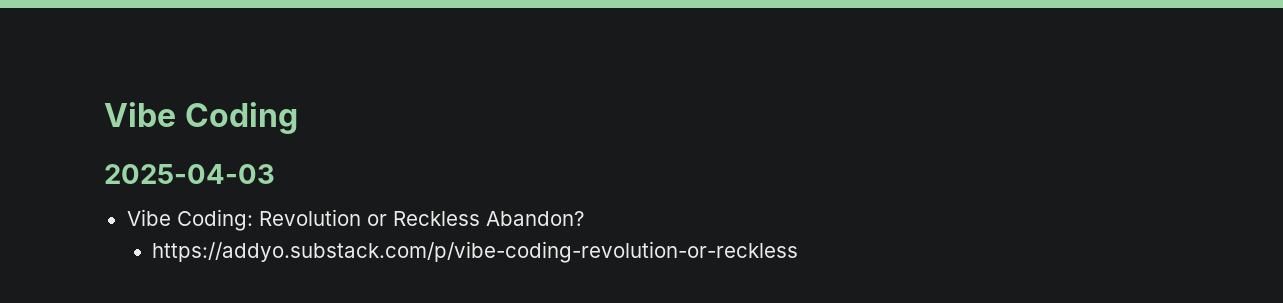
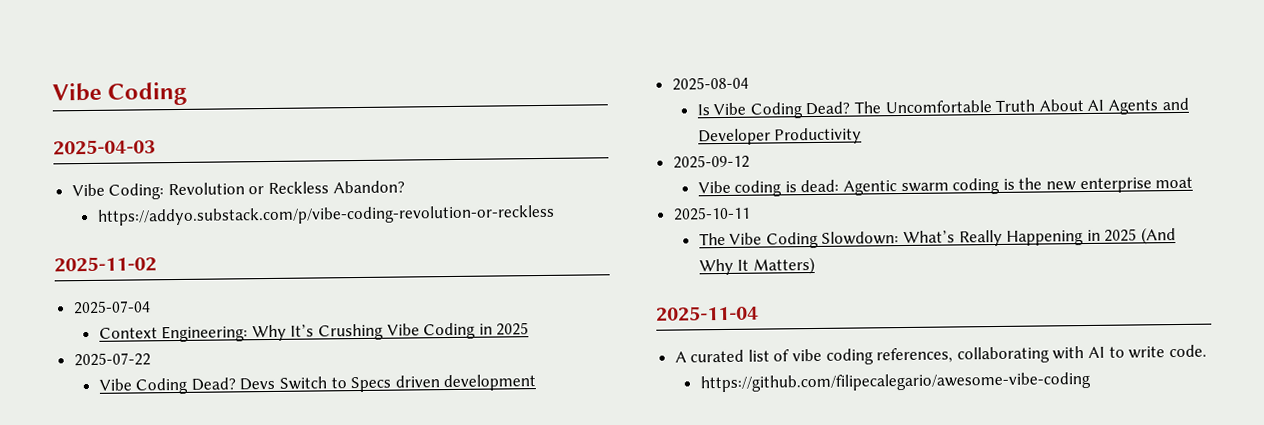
(799, 252) none -> [54,256,157,273] [72,300,151,315] [98,322,530,343] [73,352,151,367] [98,374,537,395] [671,76,749,91] [696,97,1189,119] [697,127,863,146] [672,154,750,169] [697,176,1194,197] [672,206,751,221] [698,227,1177,249] [698,256,815,276] [656,305,759,322] [674,344,1207,365] [699,371,1091,393] // 2025-11-02 // 2025-07-04 // Context Engineering: Why It’s Crushing Vibe Coding in 2025 // 2025-07-22 // Vibe Coding Dead? Devs Switch to Specs driven development // 2025-08-04 // Is Vibe Coding Dead? The Uncomfortable Truth About AI Agents and Developer Productivity // 2025-09-12 // Vibe coding is dead: Agentic swarm coding is the new enterprise moat // 2025-10-11 // The Vibe Coding Slowdown: What’s Really Happening in 2025 (And Why It Matters) // 2025-11-04 // A curated list of vibe coding references, collaborating with AI to write code. // https://github.com/filipecalegario/awesome-vibe-coding

